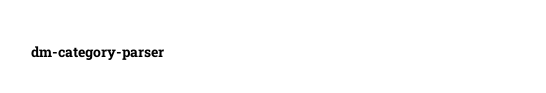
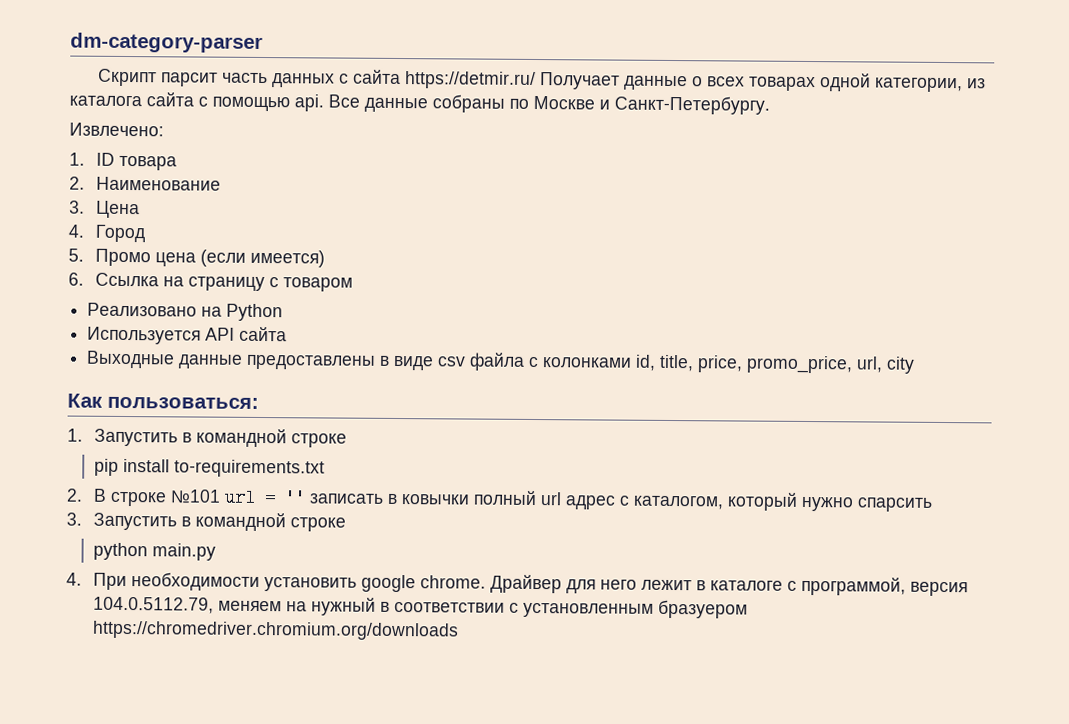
(164, 53) none -> [97,68,986,93] [69,92,770,115] [69,122,164,137] [69,152,178,171] [69,176,222,191] [69,200,141,219] [68,224,146,243] [68,248,326,268] [68,272,354,292] [87,302,284,322] [87,326,288,345] [86,350,916,374] [67,393,259,409] [67,428,348,448] [94,458,326,478] [66,488,934,512] [66,512,347,532] [93,542,217,561] [66,572,969,597] [93,596,749,619] [92,620,460,641] // Скрипт парсит часть данных с сайта https://detmir.ru/ Получает данные о всех товарах одной категории, из каталога сайта с помощью api. Все данные собраны по Москве и Санкт-Петербургу. // Извлечено: // 1. ID товара // 2. Наименование // 3. Цена // 4. Город // 5. Промо цена (если имеется) // 6. Ссылка на страницу с товаром // Реализовано на Python // Используется API сайта // Выходные данные предоставлены в виде csv файла с колонками id, title, price, promo_price, url, city // Как пользоваться: // 1. Запустить в командной строке // pip install to-requirements.txt // 2. В строке №101 url = '' записать в ковычки полный url адрес с каталогом, который нужно спарсить // 3. Запустить в командной строке // python main.py // 4. При необходимости установить google chrome. Драйвер для него лежит в каталоге с программой, версия 104.0.5112.79, меняем на нужный в соответствии с установленным бразуером https://chromedriver.chromium.org/downloads

